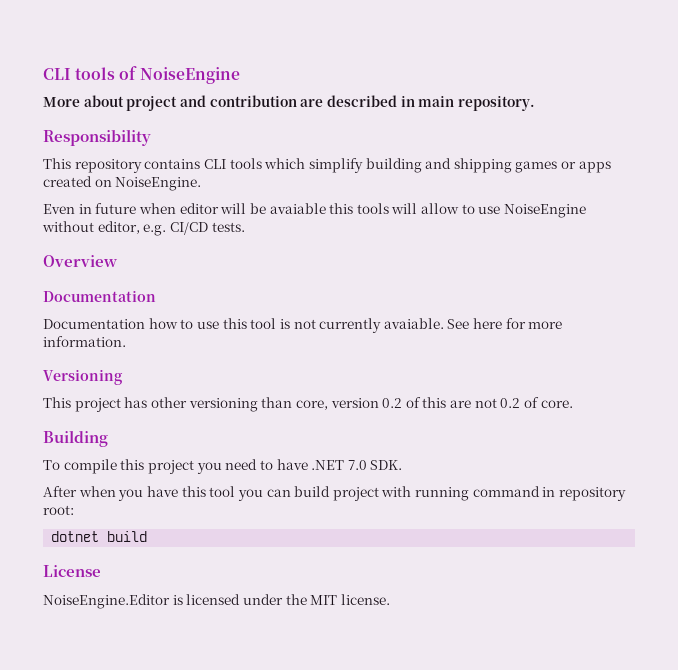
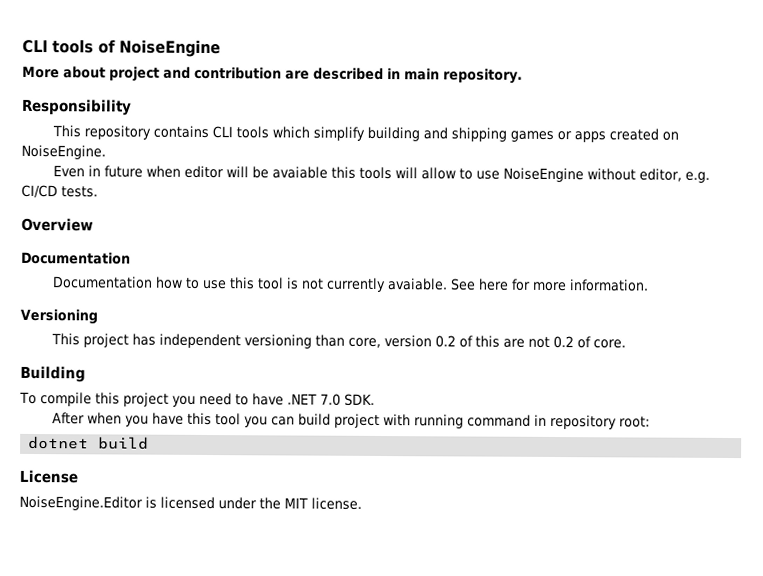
[150,397,187,408] other -> [158,333,241,349] independent

